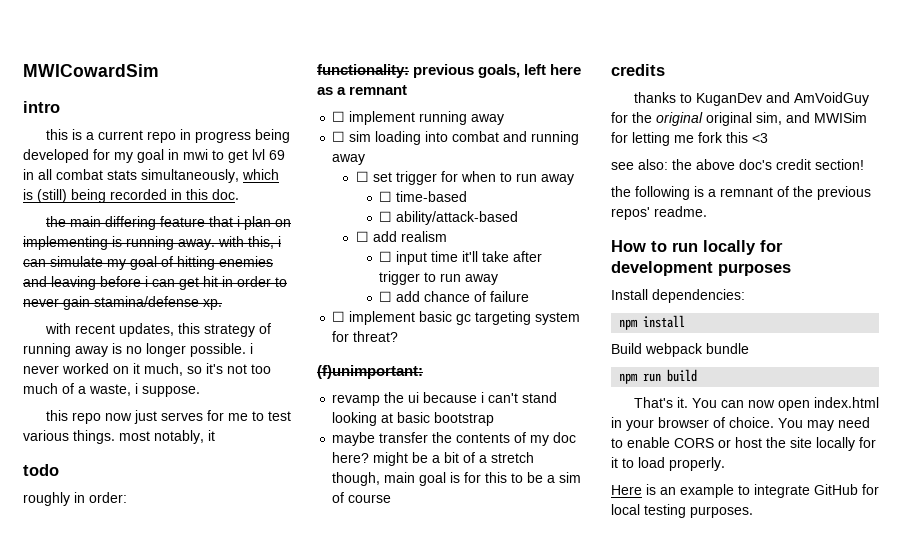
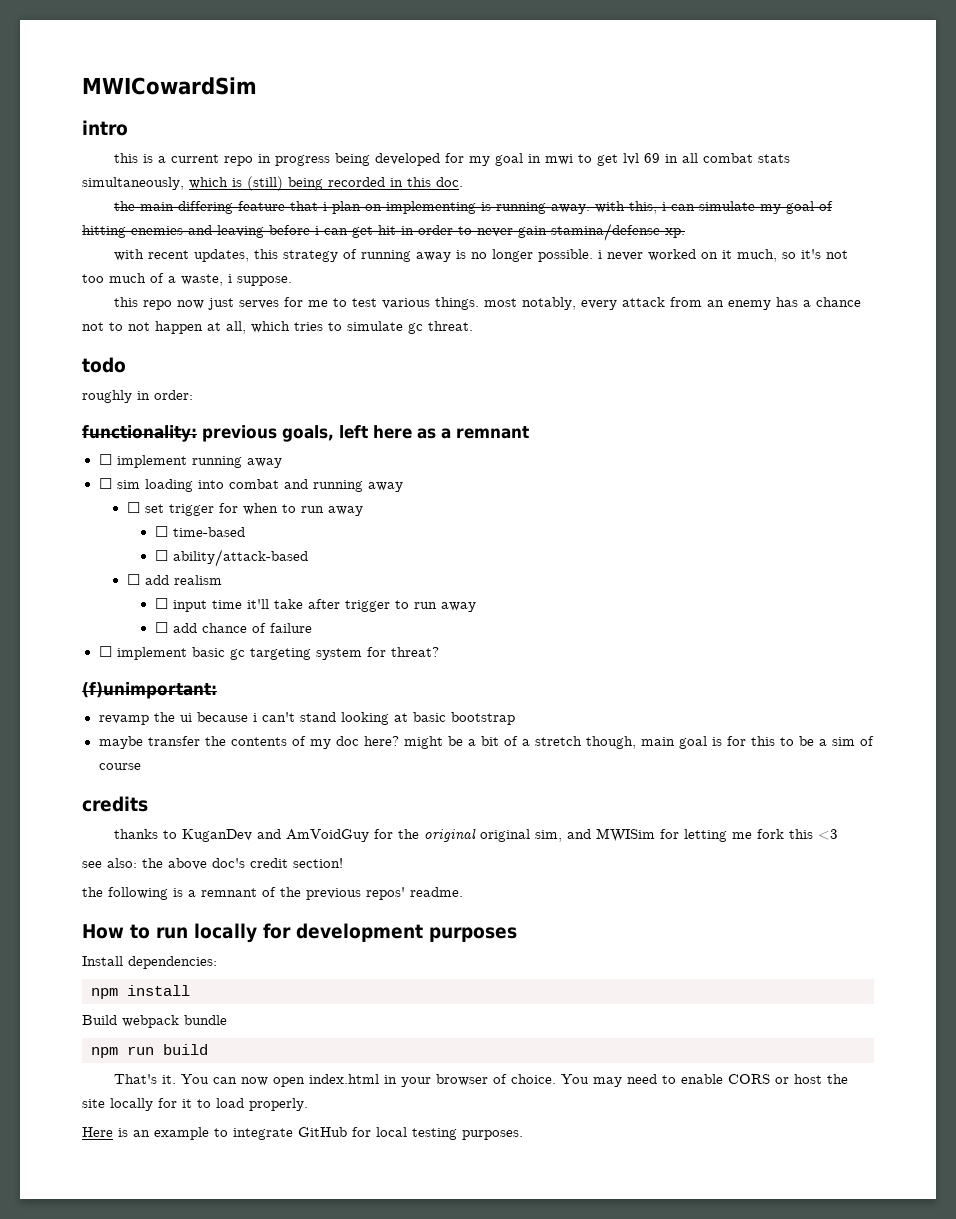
[208,430,215,441] it -> [580,297,861,310] [82,321,473,334] every attack from an enemy has a chance not to not happen at all, which tries to simulate gc threat.

